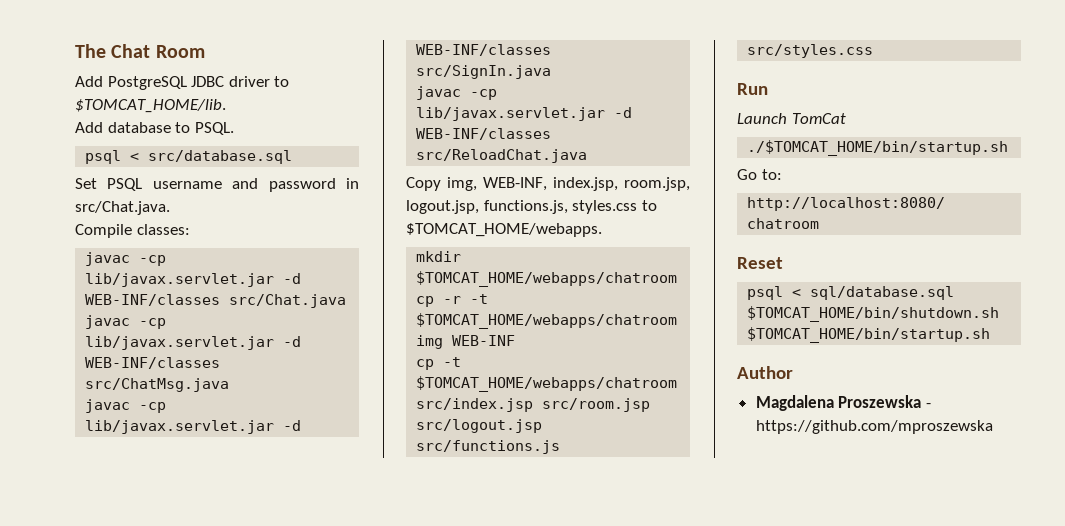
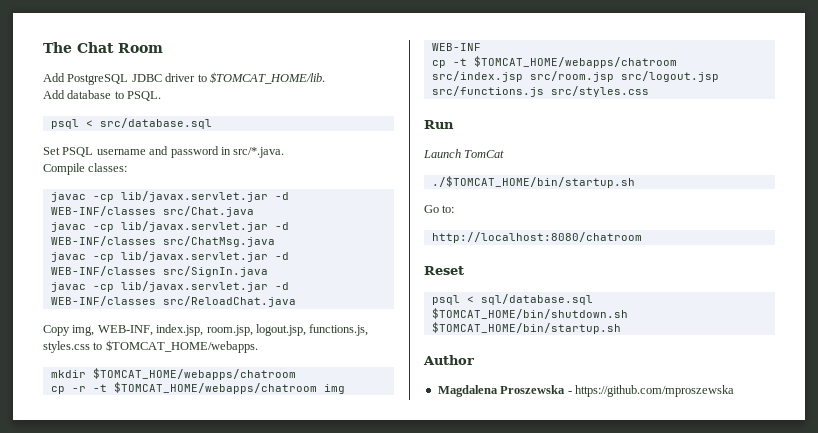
[75,201,170,215] src/Chat.java. -> [233,147,285,158] src/*.java.

